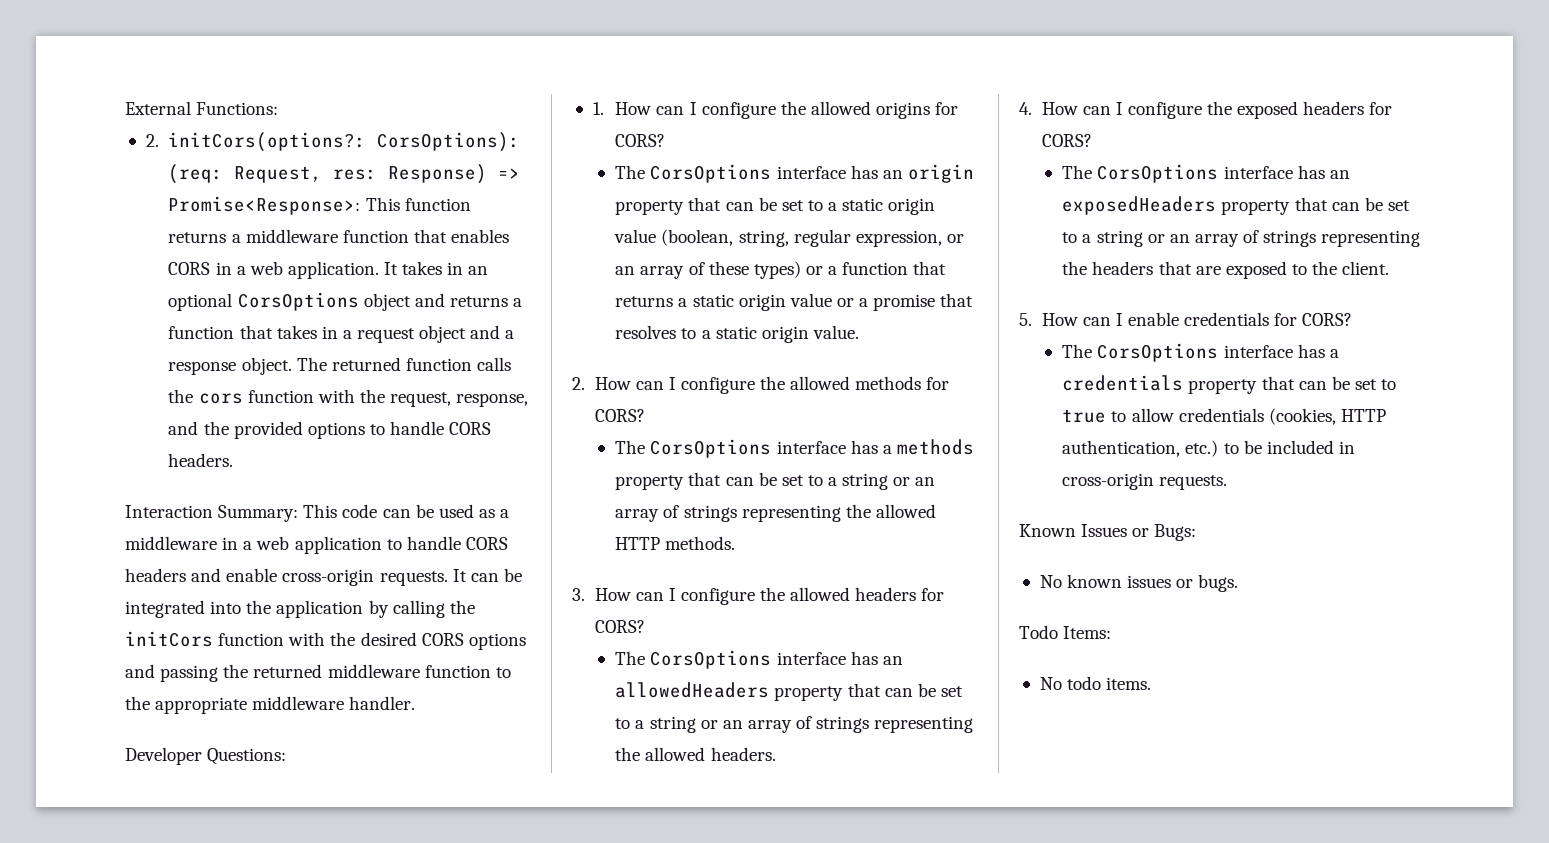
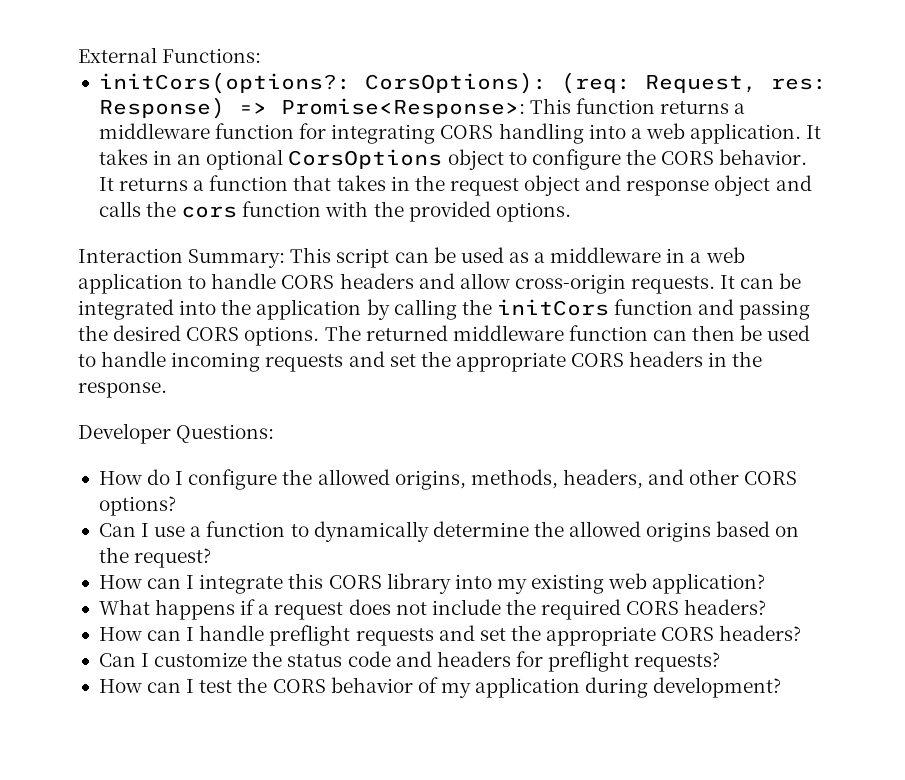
[145,134,159,147] 2. -> (262, 55) none
[413,229,510,243] [168,262,232,275] that enables CORS in -> [299,123,626,144] for integrating CORS handling into
[414,293,445,307] and -> [508,149,808,170] [98,177,114,191] to configure the CORS behavior. It
[342,330,352,339] a -> [414,175,445,191] the
[505,330,515,339] [168,357,472,375] a response object. The returned function -> [626,175,812,196] response object and
[390,392,529,407] [168,421,492,439] [168,453,234,467] request, response, and the provided options to handle CORS headers. -> [408,201,571,222] provided options.
[342,504,378,518] code -> [336,248,390,268] script
[226,568,278,582] enable -> [459,273,510,289] allow
[288,632,326,646] with -> [698,299,811,320] and passing
[468,633,526,650] [125,664,511,682] [125,696,416,714] options and passing the returned middleware function to the appropriate middleware handler. -> [244,325,811,346] [78,351,763,372] [78,382,167,398] options. The returned middleware function can then be used to handle incoming requests and set the appropriate CORS headers in the response.
[592,101,959,119] [615,134,666,147] [615,164,974,183] [615,197,936,215] [614,229,964,247] [615,261,947,279] [615,293,974,311] [615,325,859,343] [572,376,950,394] [594,409,645,422] [615,439,974,458] [615,472,936,490] [615,504,936,522] [615,536,736,550] [572,587,945,605] [594,620,645,633] [615,650,903,669] [615,682,963,701] [615,716,974,733] [615,747,776,761] [1019,101,1393,119] [1041,134,1092,147] [1062,164,1350,183] [1062,196,1410,215] [1062,230,1421,247] [1062,261,1390,279] [1019,312,1353,326] [1062,343,1339,362] [1062,375,1397,394] [1062,408,1386,425] [1062,440,1355,457] [1062,473,1228,490] [1019,524,1197,541] [1039,574,1239,592] [1019,625,1112,639] [1039,676,1152,690] 1. How can I configure the allowed origins for CORS? // The CorsOptions interface has an origin property that can be set to a static origin value (boolean, string, regular expression, or an array of these types) or a function that returns a static origin value or a promise that resolves to a static origin value. // 2. How can I configure the allowed methods for CORS? // The CorsOptions interface has a methods property that can be set to a string or an array of strings representing the allowed HTTP methods. // 3. How can I configure the allowed headers for CORS? // The CorsOptions interface has an allowedHeaders property that can be set to a string or an array of strings representing the allowed headers. // 4. How can I configure the exposed headers for CORS? // The CorsOptions interface has an exposedHeaders property that can be set to a string or an array of strings representing the headers that are exposed to the client. // 5. How can I enable credentials for CORS? // The CorsOptions interface has a credentials property that can be set to true to allow credentials (cookies, HTTP authentication, etc.) to be included in cross-origin requests. // Known Issues or Bugs: // No known issues or bugs. // Todo Items: // No todo items. -> [98,469,798,490] [98,496,176,516] [98,521,800,542] [98,547,212,568] [98,573,766,594] [98,599,767,620] [98,625,802,646] [98,651,721,672] [98,677,782,698] How do I configure the allowed origins, methods, headers, and other CORS options? // Can I use a function to dynamically determine the allowed origins based on the request? // How can I integrate this CORS library into my existing web application? // What happens if a request does not include the required CORS headers? // How can I handle preflight requests and set the appropriate CORS headers? // Can I customize the status code and headers for preflight requests? // How can I test the CORS behavior of my application during development?

